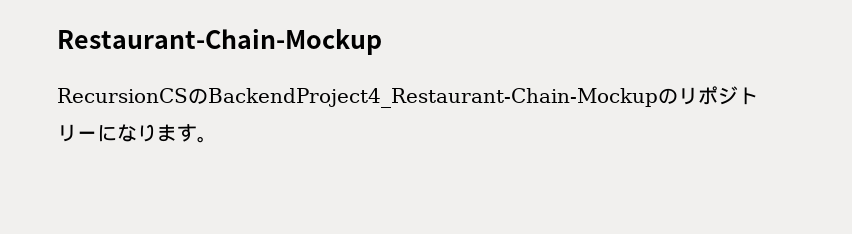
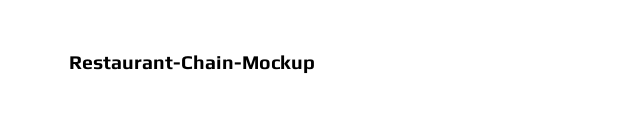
[57,86,758,108] [57,124,217,143] // RecursionCSのBackendProject4_Restaurant-Chain-Mockupのリポジトリーになります。 -> (315, 64) none

